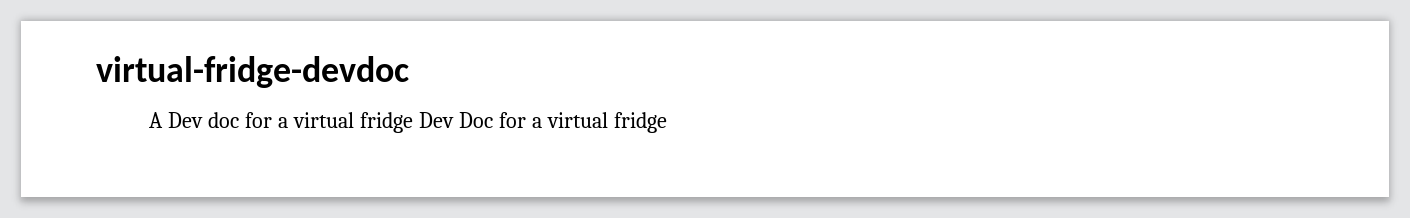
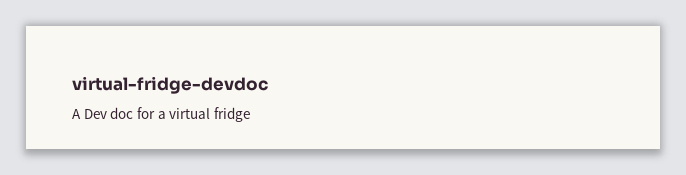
[419,112,667,133] Dev Doc for a virtual fridge -> (250, 114) none

